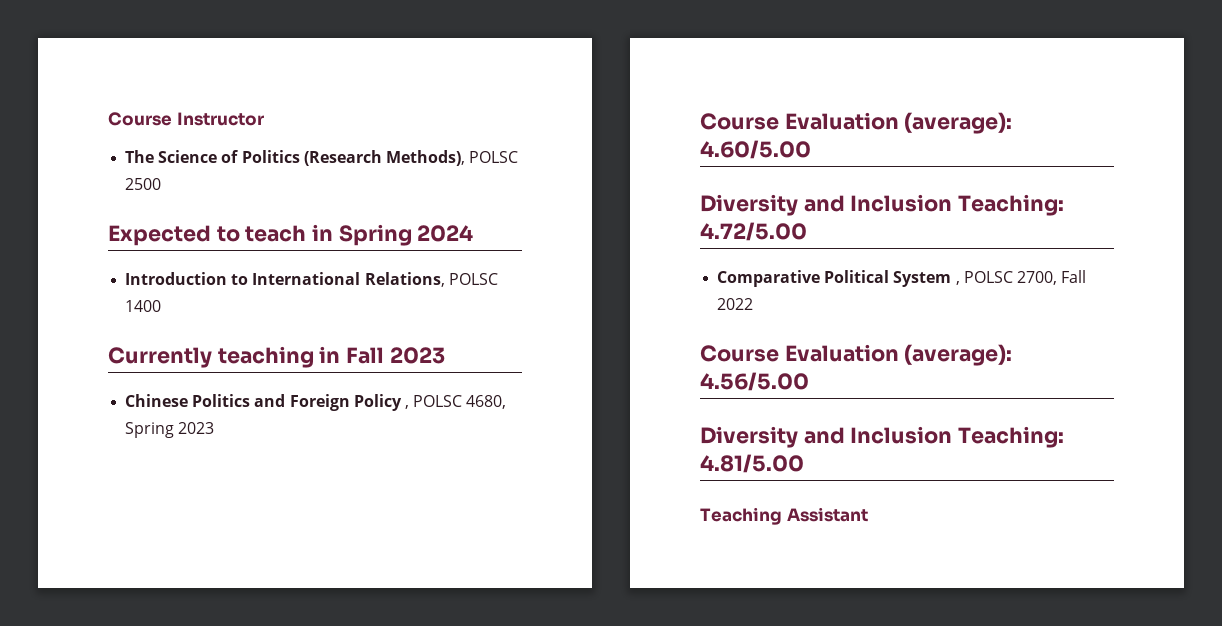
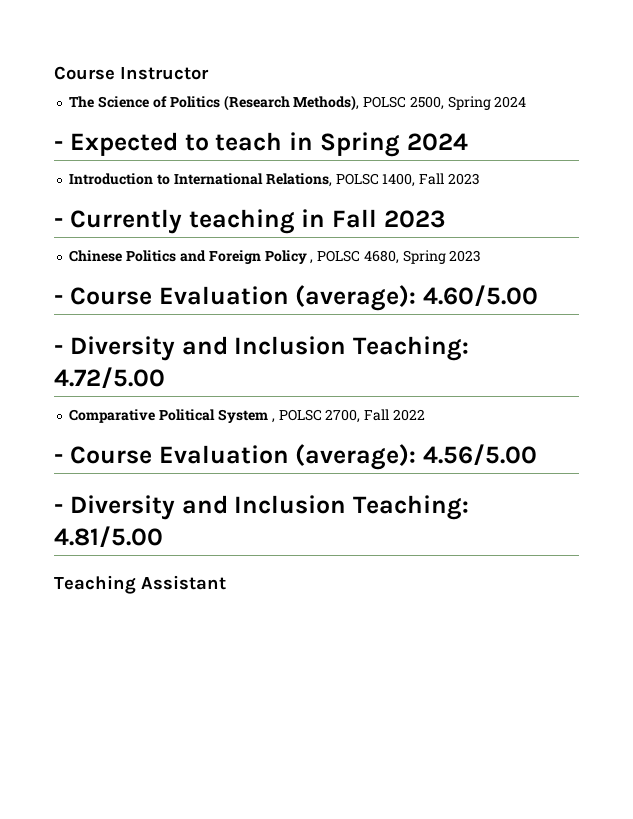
[125,178,162,190] 2500 // -> [409,96,527,110] [54,141,63,150] 2500, Spring 2024 // -
[125,300,162,312] 1400 // -> [382,173,480,187] [54,218,63,227] 1400, Fall 2023 // -
(215, 428) none -> [54,295,63,304] -
(811, 149) none -> [54,345,63,354] -
(754, 304) none -> [54,454,63,463] -
(809, 381) none -> [54,504,63,513] -

